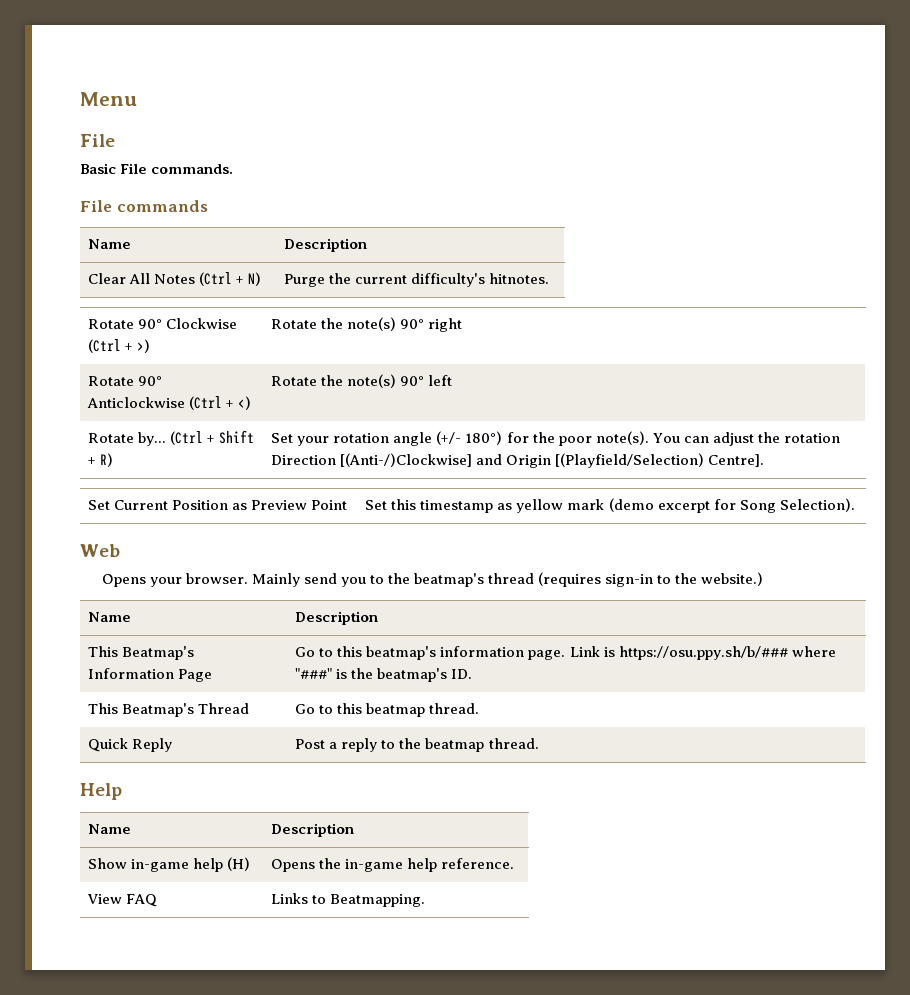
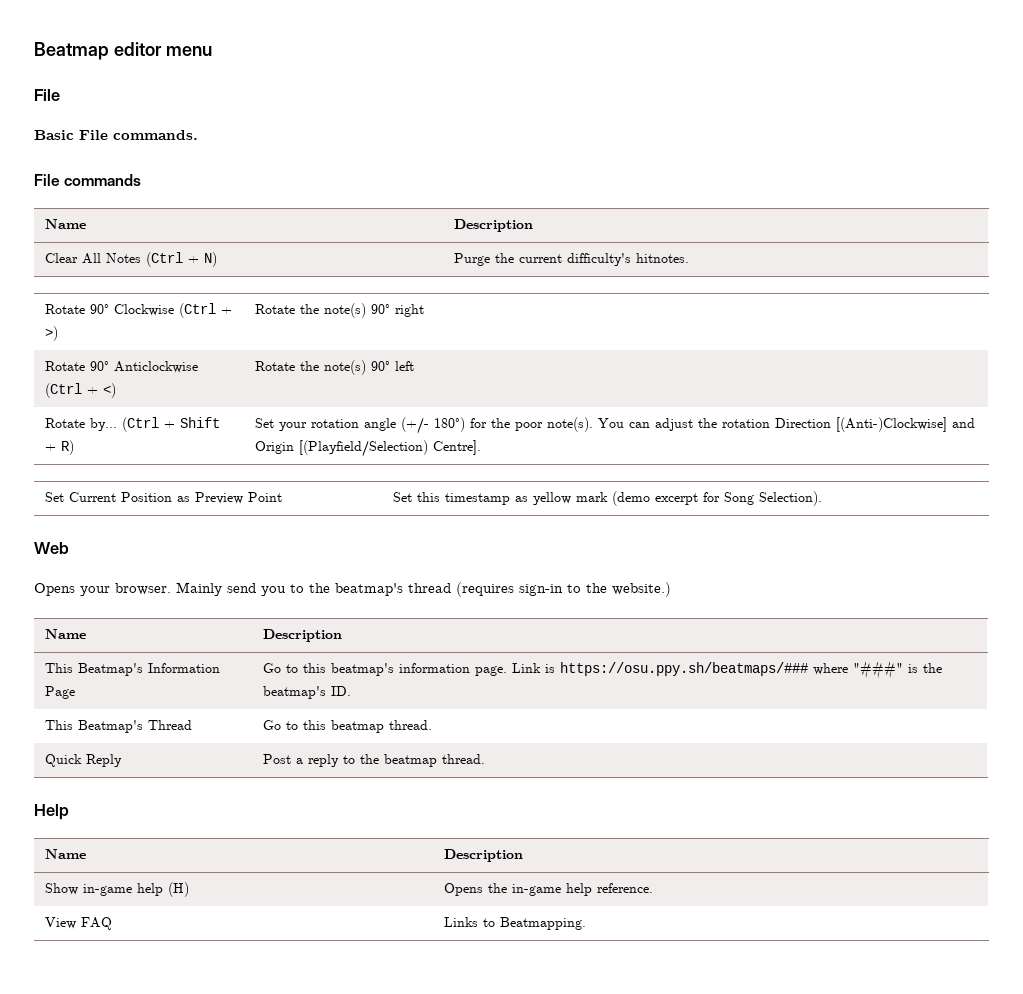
[80,92,137,106] Menu -> [34,42,212,60] Beatmap editor menu
[340,453,473,467] [(Anti-/)Clockwise] -> [835,417,947,432] [(Anti-)Clockwise]
[618,646,788,660] https://osu.ppy.sh/b/### -> [559,662,808,676] https://osu.ppy.sh/beatmaps/###

